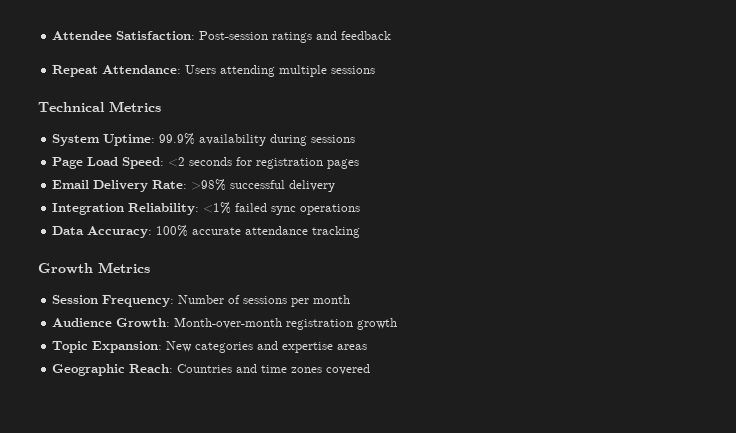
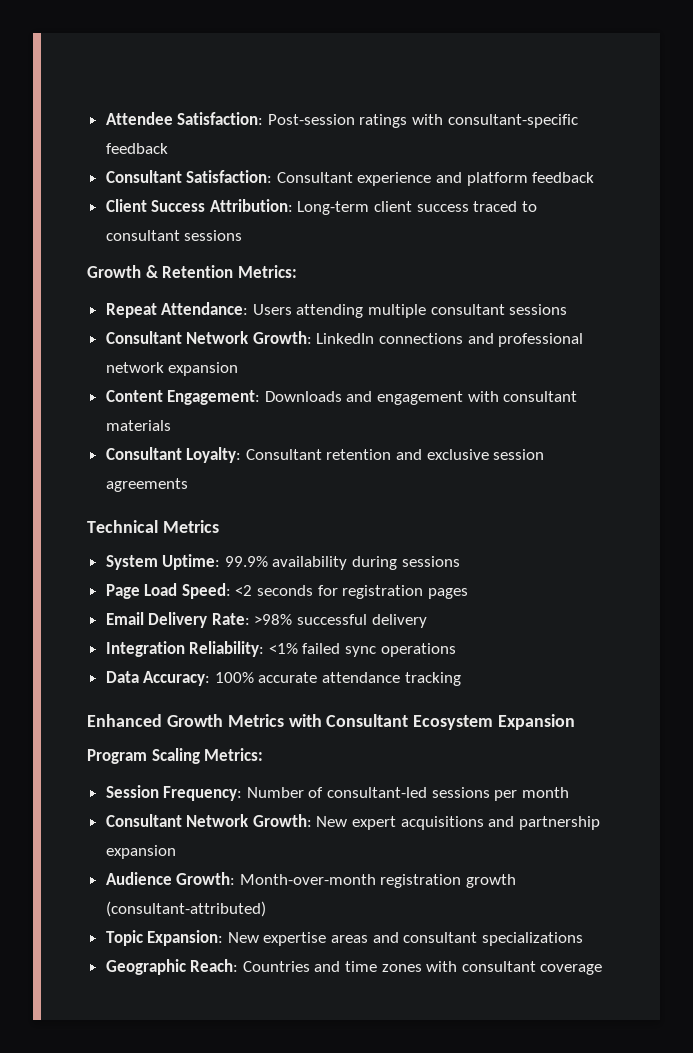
[316,31,392,40] and feedback -> [412,114,578,128] [105,143,168,154] [105,170,595,186] [105,199,537,215] [105,230,243,241] [87,265,297,278] with consultant-specific feedback // Consultant Satisfaction: Consultant experience and platform feedback // Client Success Attribution: Long-term client success traced to consultant sessions // Growth & Retention Metrics:
[331,66,376,74] sessions -> [430,304,568,315] [105,331,584,347] [105,362,239,376] [105,390,578,405] [105,420,171,431] [105,447,545,463] [105,478,188,492] consultant sessions // Consultant Network Growth: LinkedIn connections and professional network expansion // Content Engagement: Downloads and engagement with consultant materials // Consultant Loyalty: Consultant retention and exclusive session agreements
(361, 232) none -> [87,714,162,727] Enhanced
(150, 267) none -> [288,714,576,730] [87,748,264,764] with Consultant Ecosystem Expansion // Program Scaling Metrics:
(241, 299) none -> [327,787,428,798] consultant-led
(351, 299) none -> [105,814,600,830] [105,845,176,859] // Consultant Network Growth: New expert acquisitions and partnership expansion
(398, 324) none -> [105,901,266,917] (consultant-attributed)
[195,341,279,353] categories and -> (259, 937) none
(368, 347) none -> [372,932,583,946] and consultant specializations
[326,364,371,375] covered -> [426,961,603,975] with consultant coverage

